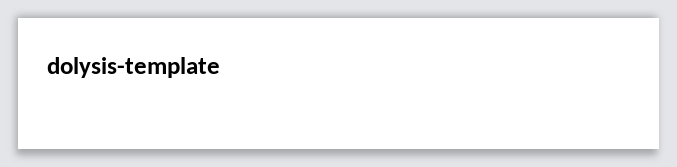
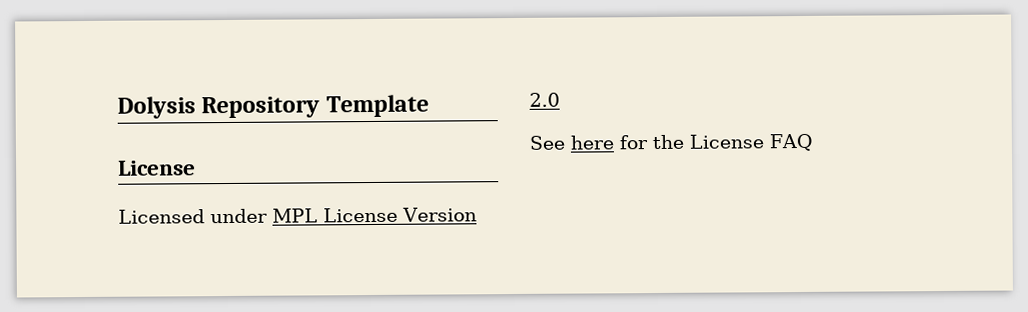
[47,57,220,78] dolysis-template -> [117,94,429,119] [118,160,196,176] [118,207,477,224] [529,92,560,107] [529,133,813,152] Dolysis Repository Template // License // Licensed under MPL License Version 2.0 // See here for the License FAQ

